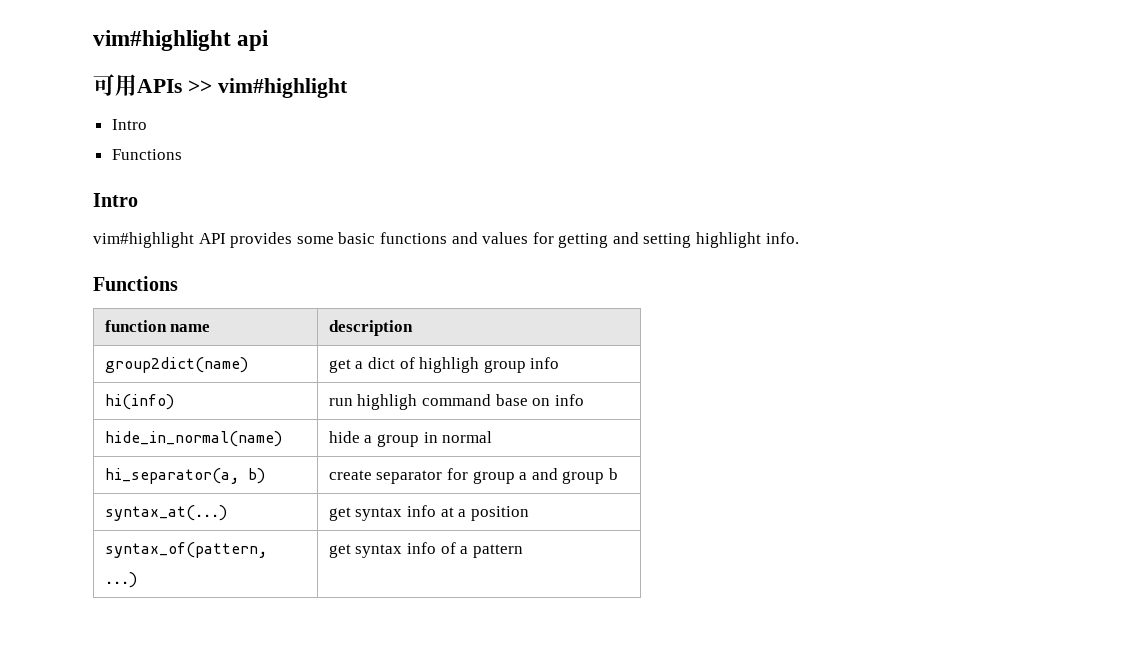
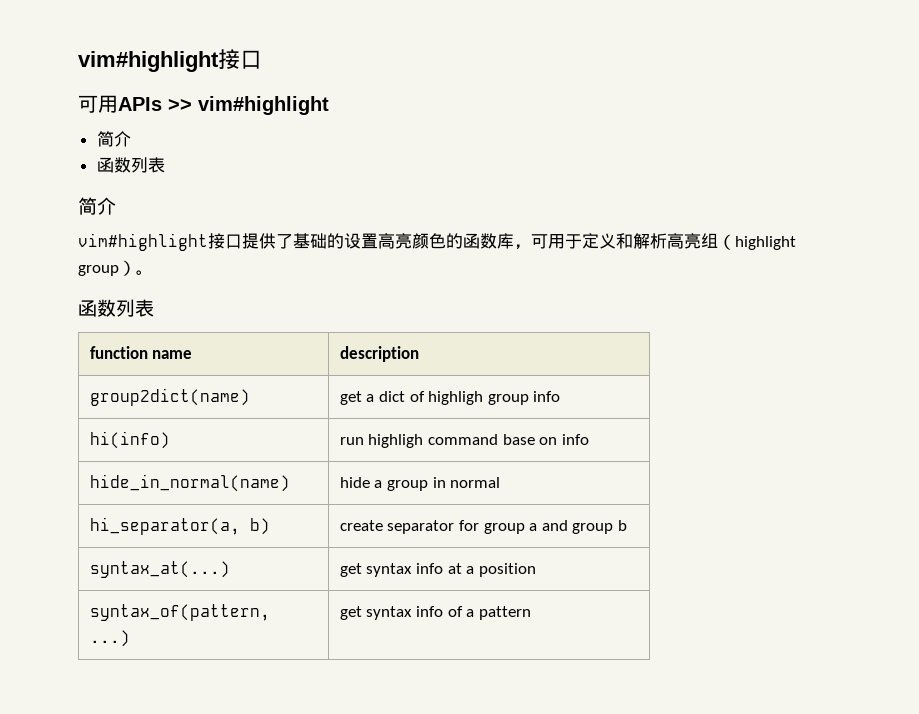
[93,30,270,51] vim#highlight api -> [78,49,262,72] vim#highlight接口
[111,119,147,130] [111,149,182,160] [93,193,138,207] [93,232,799,248] [93,276,178,291] Intro // Functions // Intro // vim#highlight API provides some basic functions and values for getting and setting highlight info. // Functions -> [96,131,131,147] [96,157,165,173] [78,197,116,215] [78,233,796,251] [78,260,153,276] [78,299,154,317] 简介 // 函数列表 // 简介 // vim#highlight接口提供了基础的设置高亮颜色的函数库，可用于定义和解析高亮组（highlight group）。 // 函数列表

